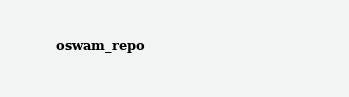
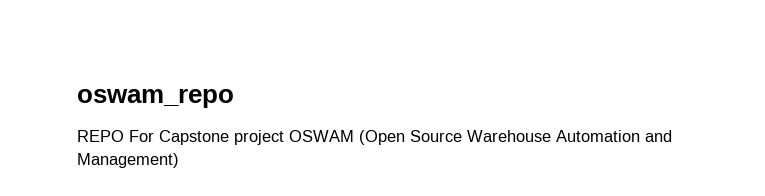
(145, 48) none -> [77,130,672,145] [77,153,179,168] // REPO For Capstone project OSWAM (Open Source Warehouse Automation and Management)

